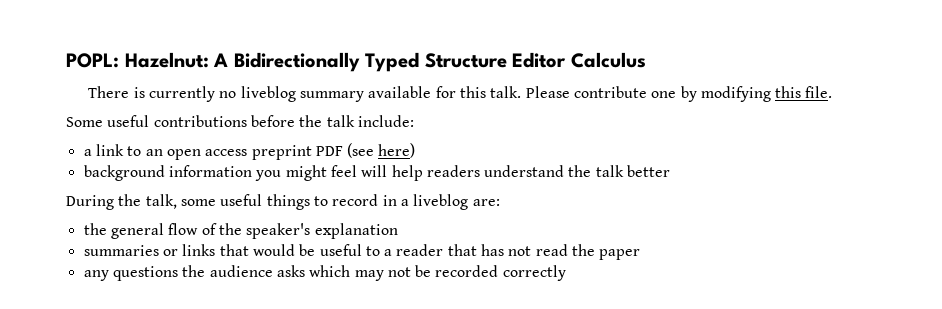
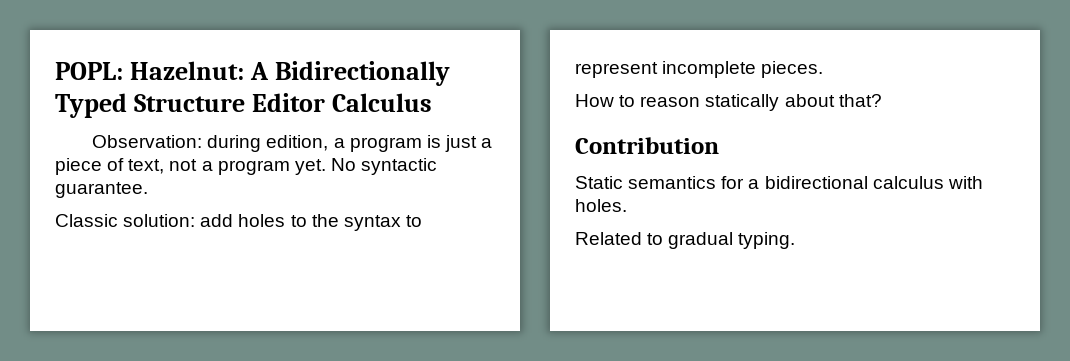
[88,86,833,102] [66,115,414,127] [83,143,416,160] [83,165,671,181] [66,194,500,210] [83,223,398,239] [83,244,641,260] [83,265,566,281] There is currently no liveblog summary available for this talk. Please contribute one by modifying this file. // Some useful contributions before the talk include: // a link to an open access preprint PDF (see here) // background information you might feel will help readers understand the talk better // During the talk, some useful things to record in a liveblog are: // the general flow of the speaker's explanation // summaries or links that would be useful to a reader that has not read the paper // any questions the audience asks which may not be recorded correctly -> [92,135,493,152] [55,158,438,175] [55,182,148,198] [55,214,422,231] [575,61,824,78] [575,94,882,111] [575,137,719,154] [575,176,983,189] [575,199,627,212] [575,232,796,249] Observation: during edition, a program is just a piece of text, not a program yet. No syntactic guarantee. // Classic solution: add holes to the syntax to represent incomplete pieces. // How to reason statically about that? // Contribution // Static semantics for a bidirectional calculus with holes. // Related to gradual typing.

